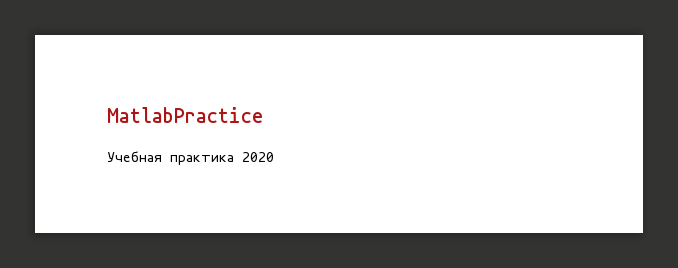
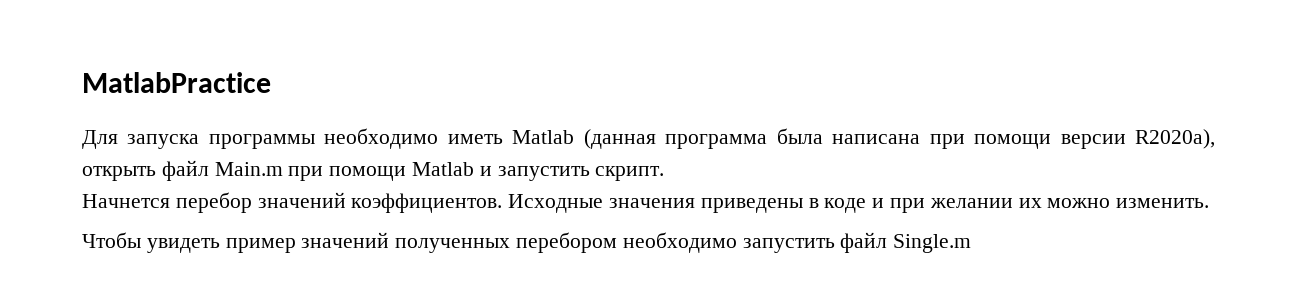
[107,151,274,165] Учебная практика 2020 -> [82,128,1215,149] [82,160,665,181] [82,192,1210,213] [82,232,972,253] Для запуска программы необходимо иметь Matlab (данная программа была написана при помощи версии R2020a), открыть файл Main.m при помощи Matlab и запустить скрипт. // Начнется перебор значений коэффициентов. Исходные значения приведены в коде и при желании их можно изменить. // Чтобы увидеть пример значений полученных перебором необходимо запустить файл Single.m

